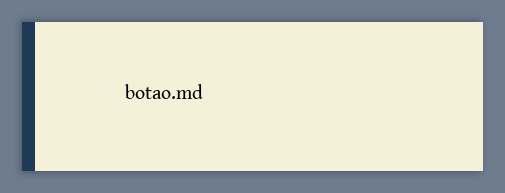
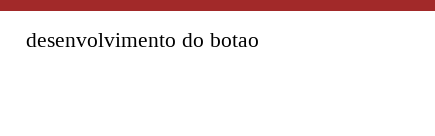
[125,84,203,99] botao.md -> [26,33,259,47] desenvolvimento do botao

